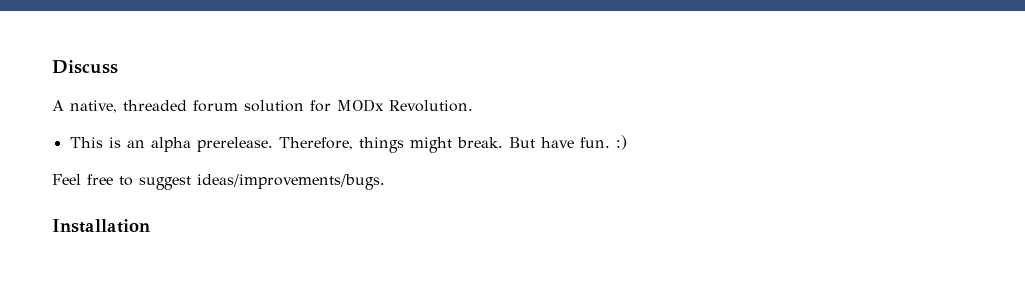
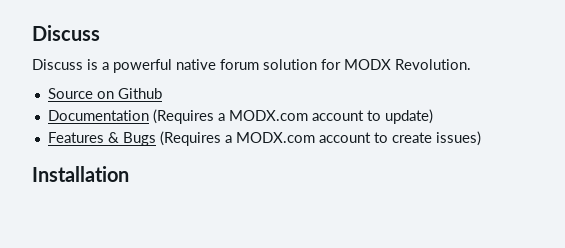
[52,100,187,113] A native, threaded -> [32,59,216,73] Discuss is a powerful native
[337,99,384,112] MODx -> [344,59,391,70] MODX
[69,135,627,153] [52,174,385,190] This is an alpha prerelease. Therefore, things might break. But have fun. :) // Feel free to suggest ideas/improvements/bugs. -> [47,88,162,99] [47,109,433,124] [47,131,481,146] Source on Github // Documentation (Requires a MODX.com account to update) // Features & Bugs (Requires a MODX.com account to create issues)

